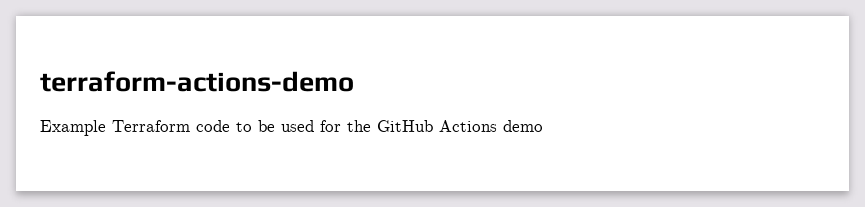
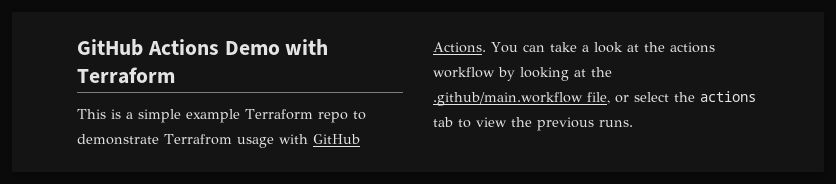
[40,71,354,92] [40,120,543,136] terraform-actions-demo // Example Terraform code to be used for the GitHub Actions demo -> [77,39,329,56] [77,67,175,84] [77,109,366,123] [77,134,360,148] [433,42,715,53] [433,67,612,81] [433,91,756,106] [433,117,633,131] GitHub Actions Demo with Terraform // This is a simple example Terraform repo to demonstrate Terrafrom usage with GitHub Actions. You can take a look at the actions workflow by looking at the .github/main.workflow file, or select the actions tab to view the previous runs.

